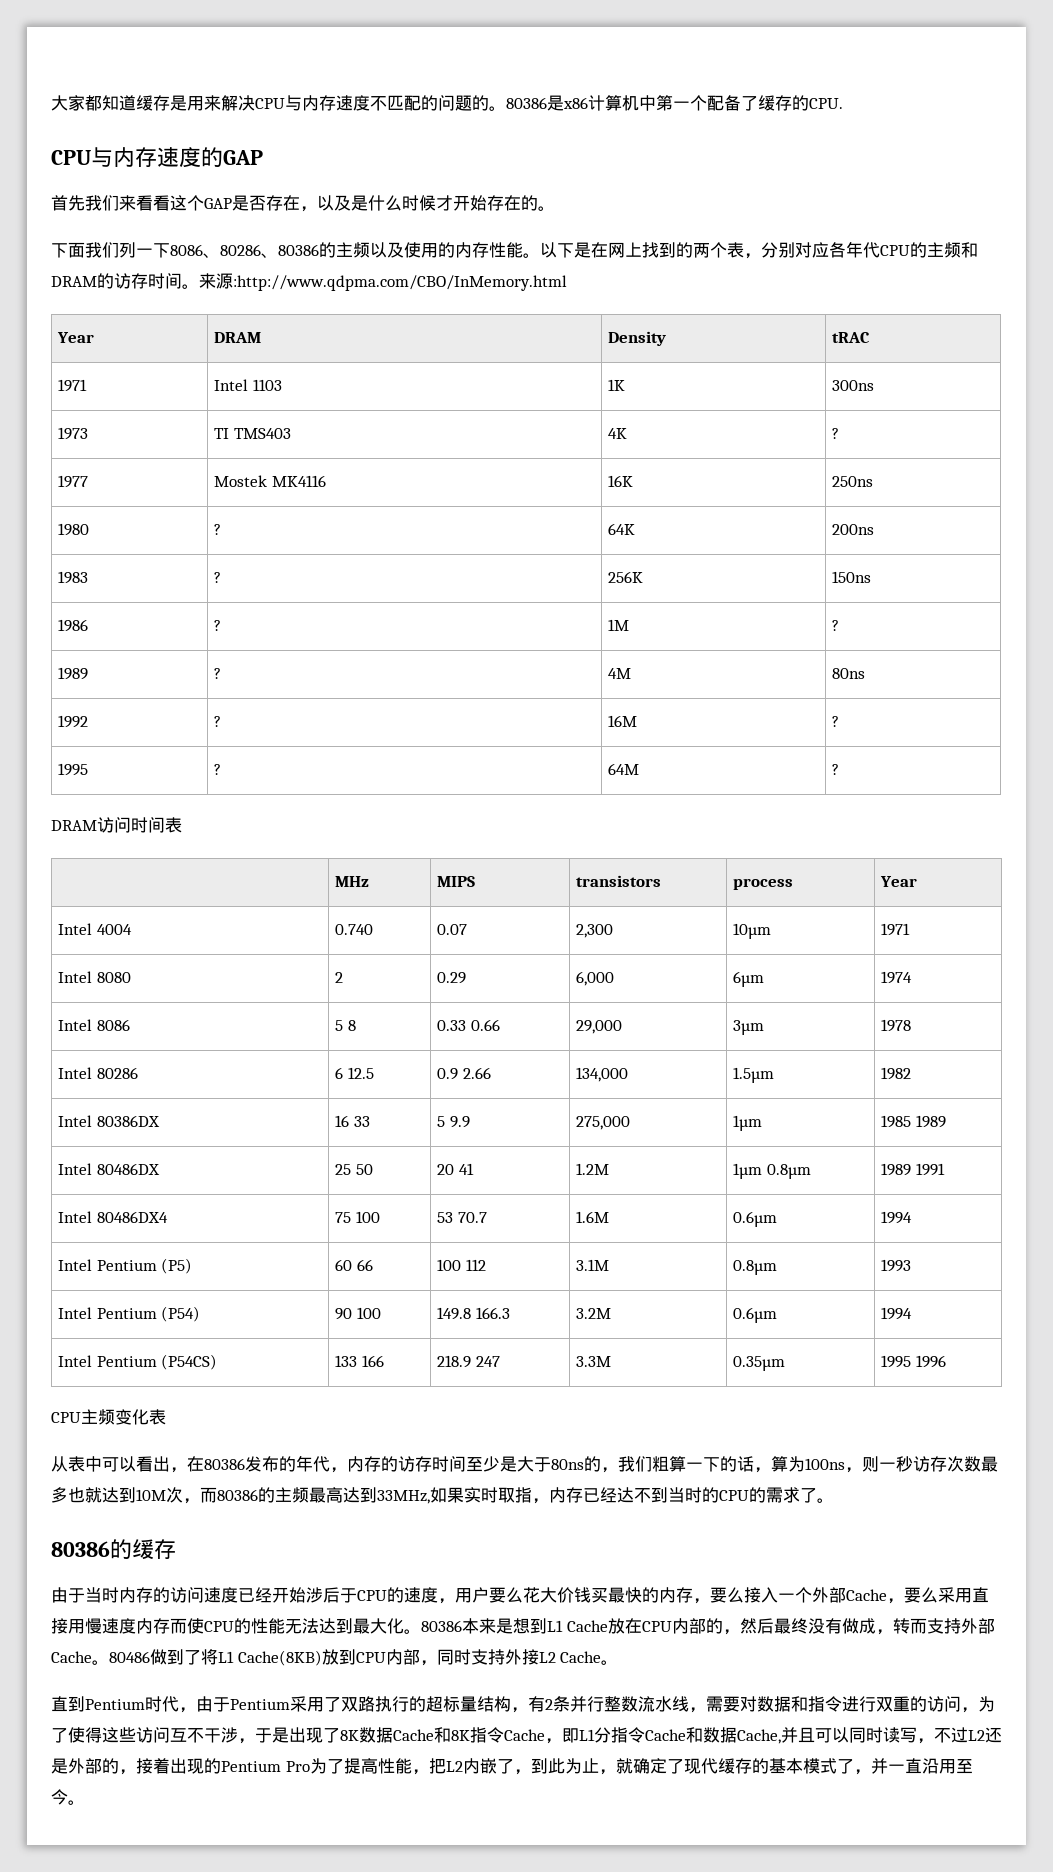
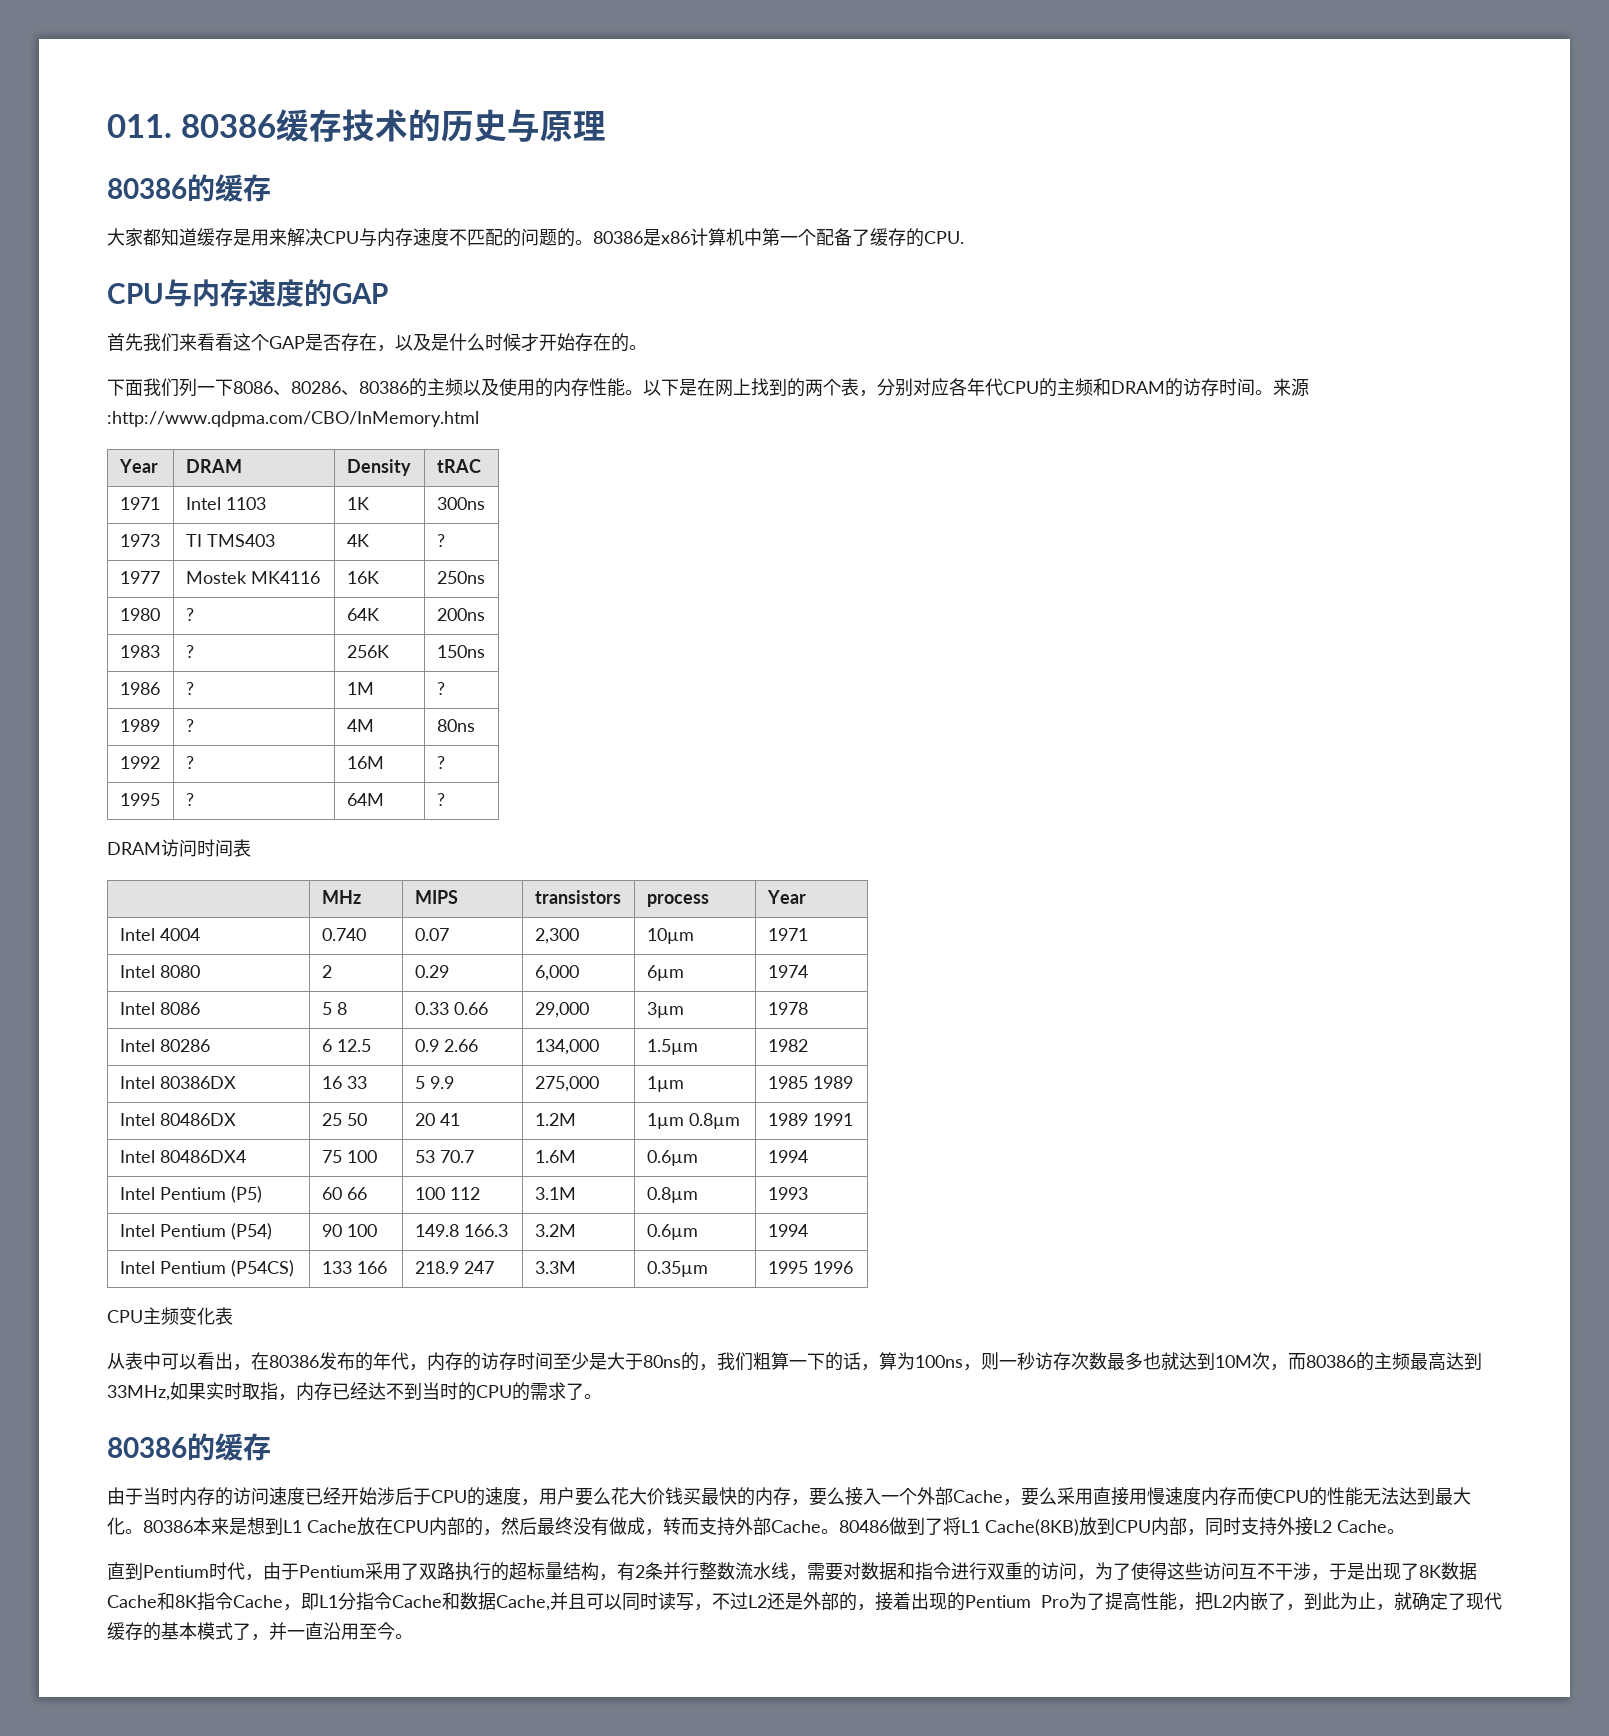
(51, 103) none -> [107,109,606,142] [107,174,271,202] 011. 80386缓存技术的历史与原理 // 80386的缓存 //

